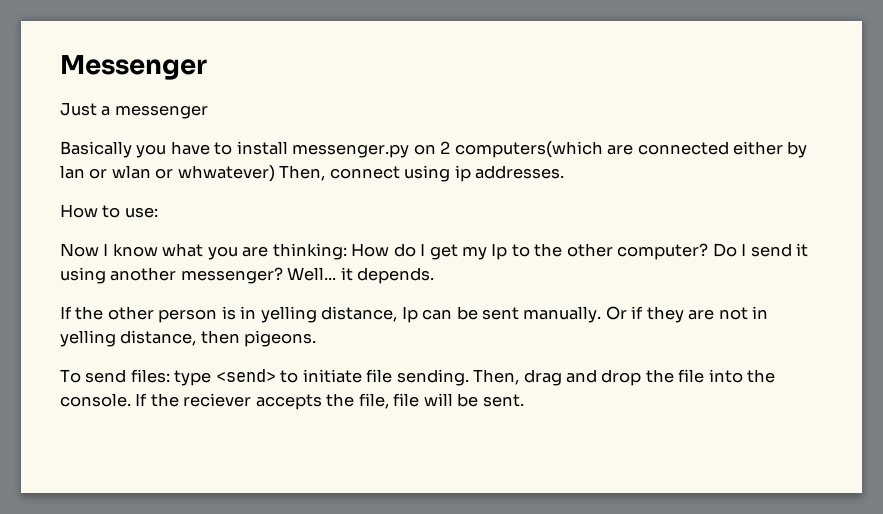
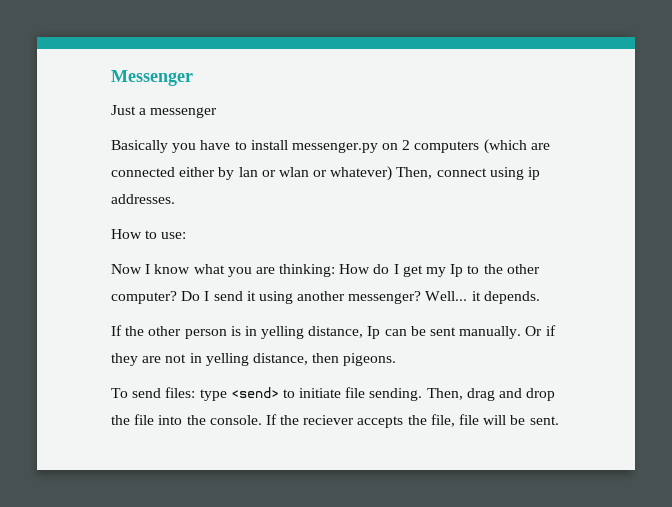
[454,141,603,158] computers(which -> [414,139,527,154] computers (which
[177,165,275,182] whwatever) -> [330,166,393,181] whatever)

